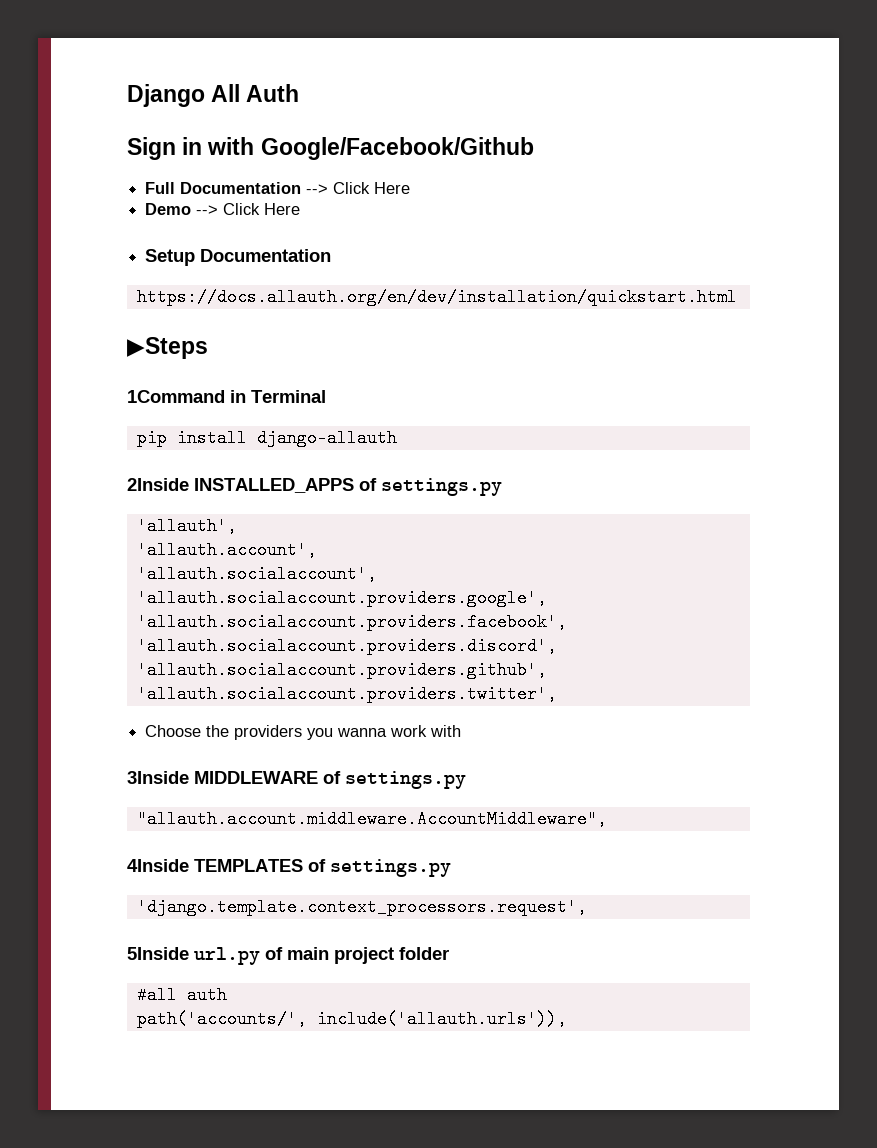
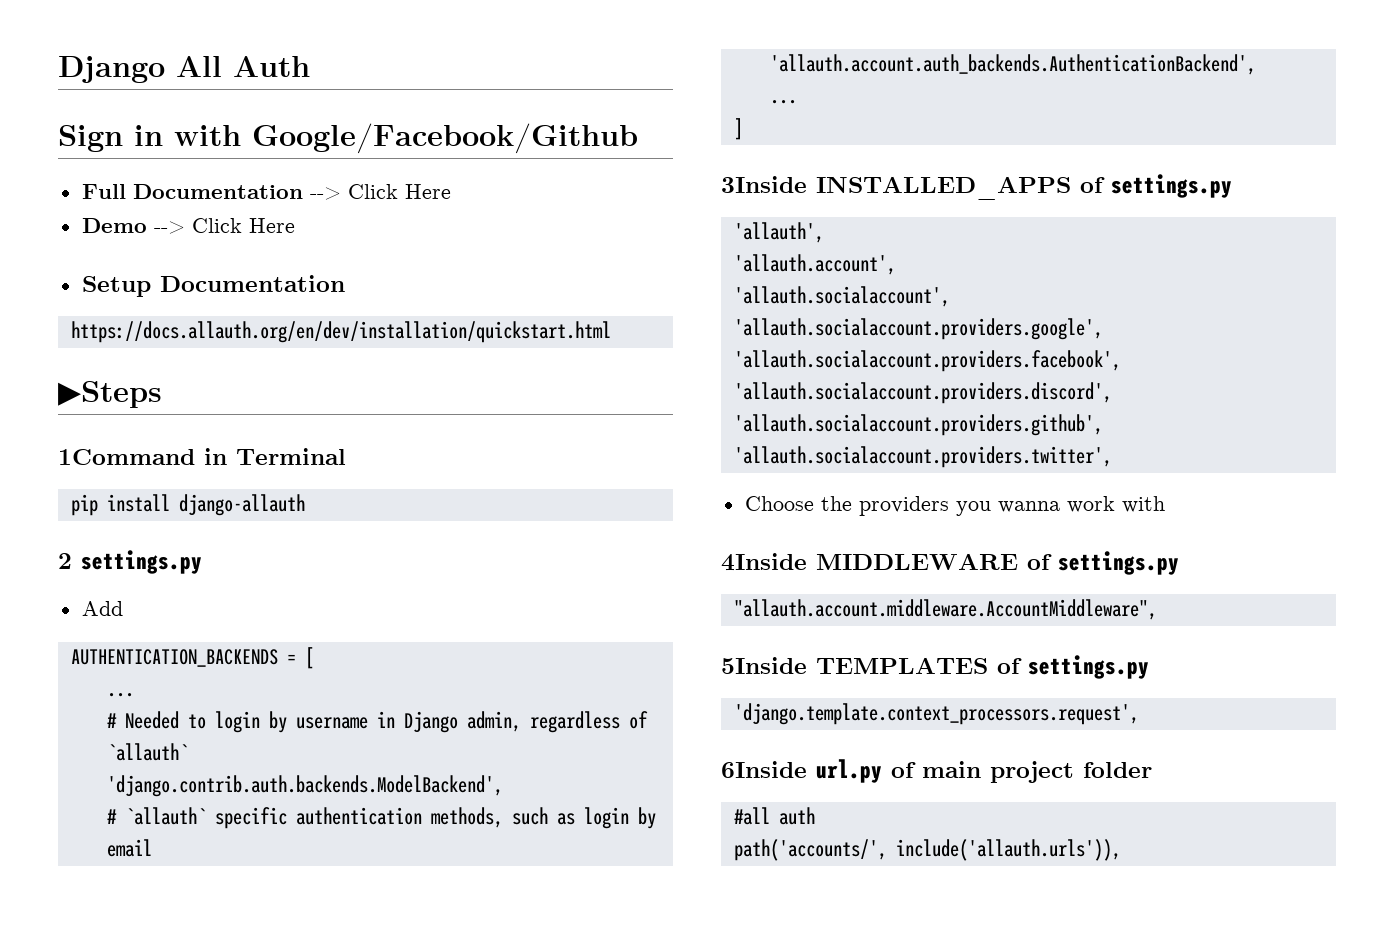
[127,478,189,491] 2Inside -> [58,550,202,574] [81,601,123,616] [70,647,314,669] [106,693,134,697] [106,711,648,733] [106,743,188,761] [106,775,503,797] [106,807,656,829] [106,839,152,857] [769,54,1256,75] [769,100,797,104] [733,118,743,140] [721,176,807,193] 2 settings.py // Add // AUTHENTICATION_BACKENDS = [ // ... // # Needed to login by username in Django admin, regardless of `allauth` // 'django.contrib.auth.backends.ModelBackend', // # `allauth` specific authentication methods, such as login by email // 'allauth.account.auth_backends.AuthenticationBackend', // ... // ] // 3Inside
[127,771,189,784] 3Inside -> [721,553,807,571] 4Inside
[127,859,189,872] 4Inside -> [721,657,807,674] 5Inside
[127,947,189,960] 5Inside -> [721,761,807,778] 6Inside

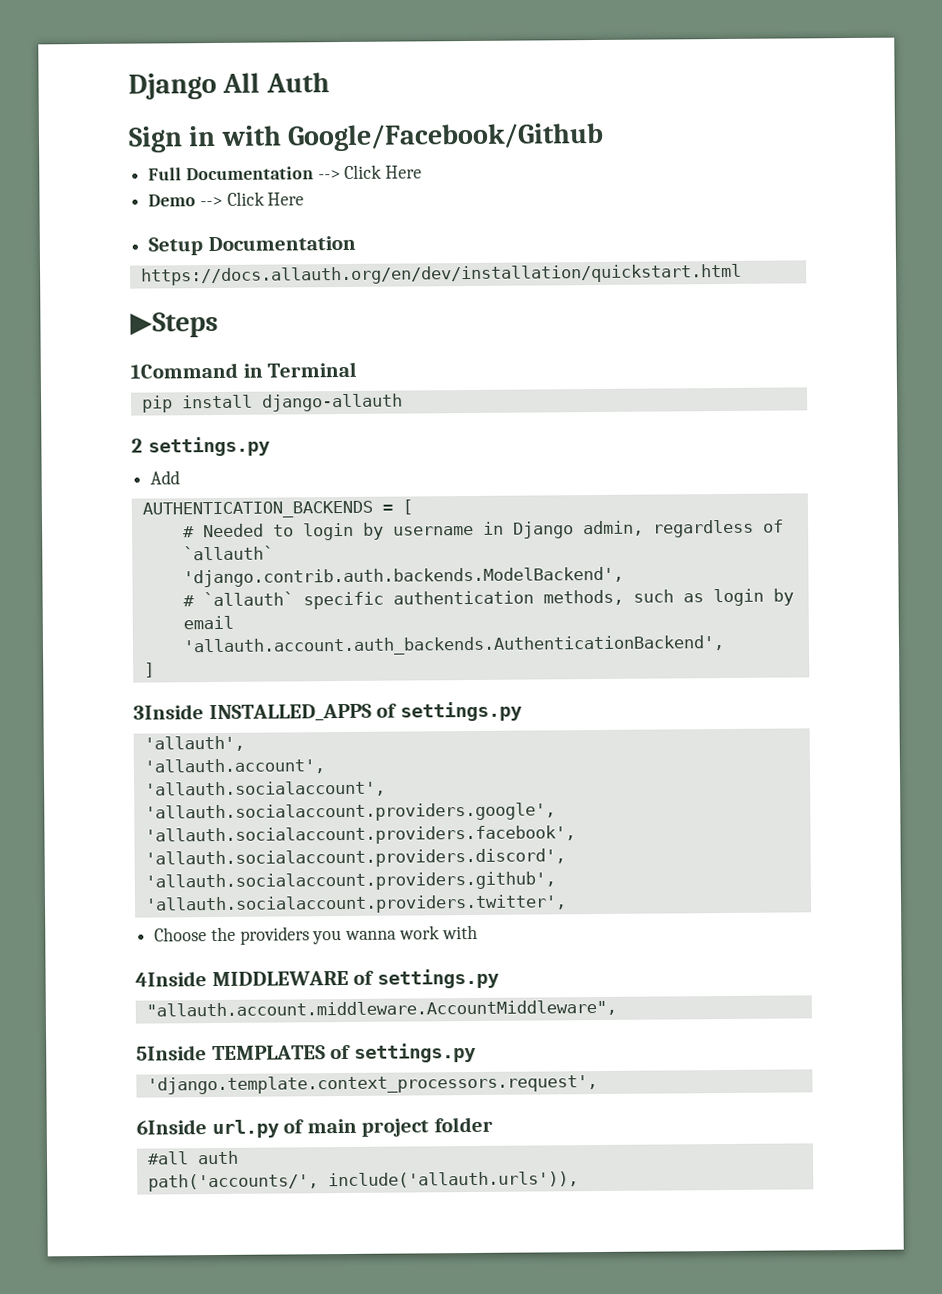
[106,693,134,697] // ... -> (413, 507) none
[769,100,797,104] // ... -> (725, 646) none

